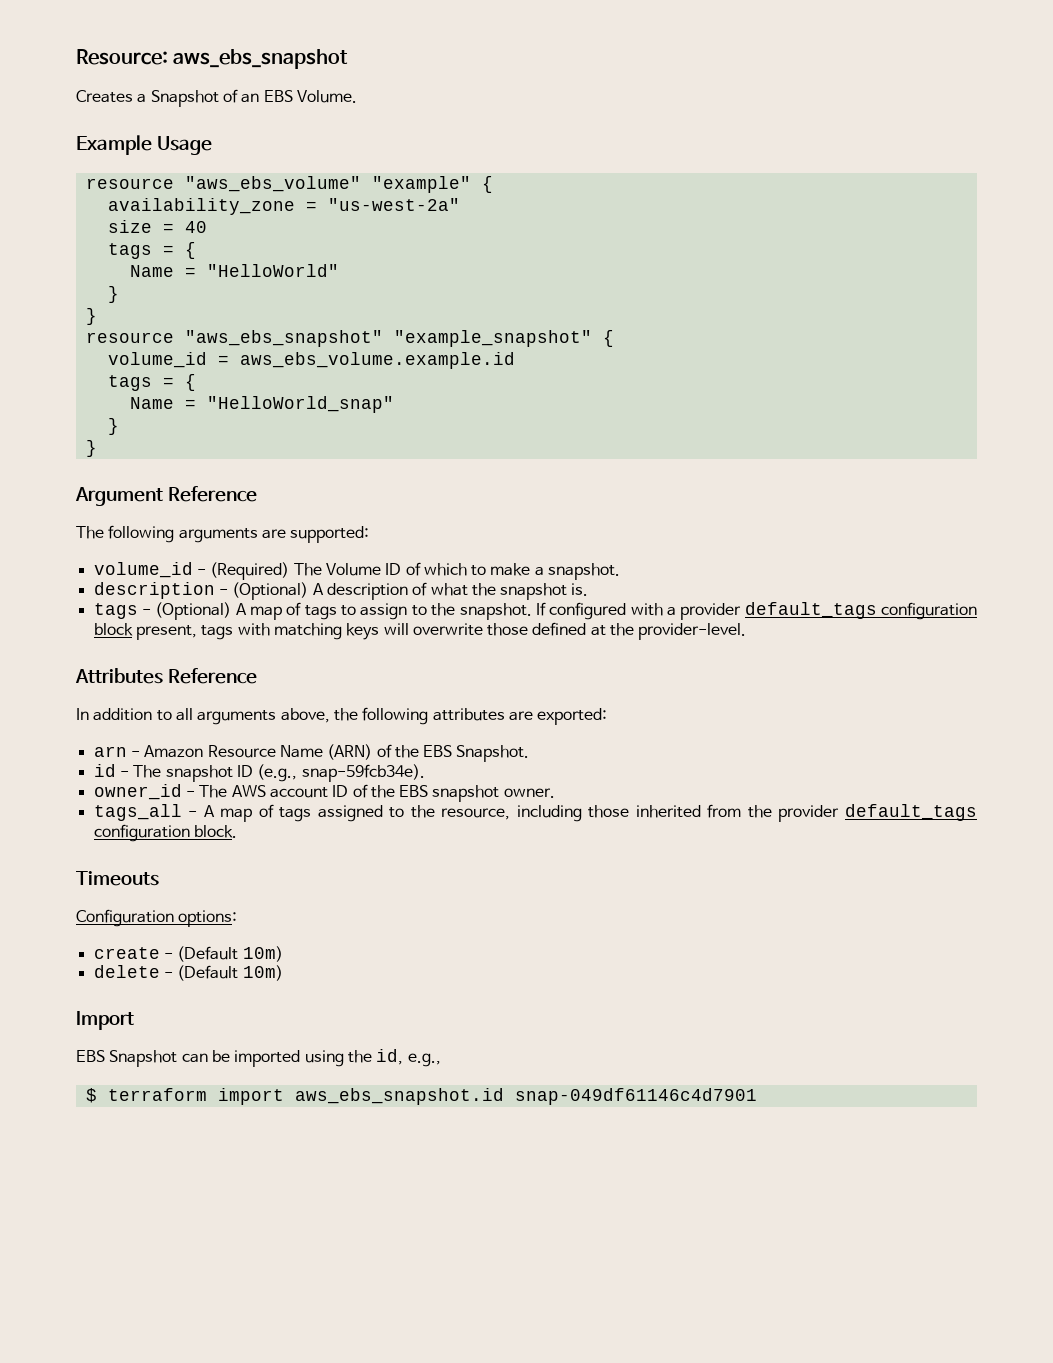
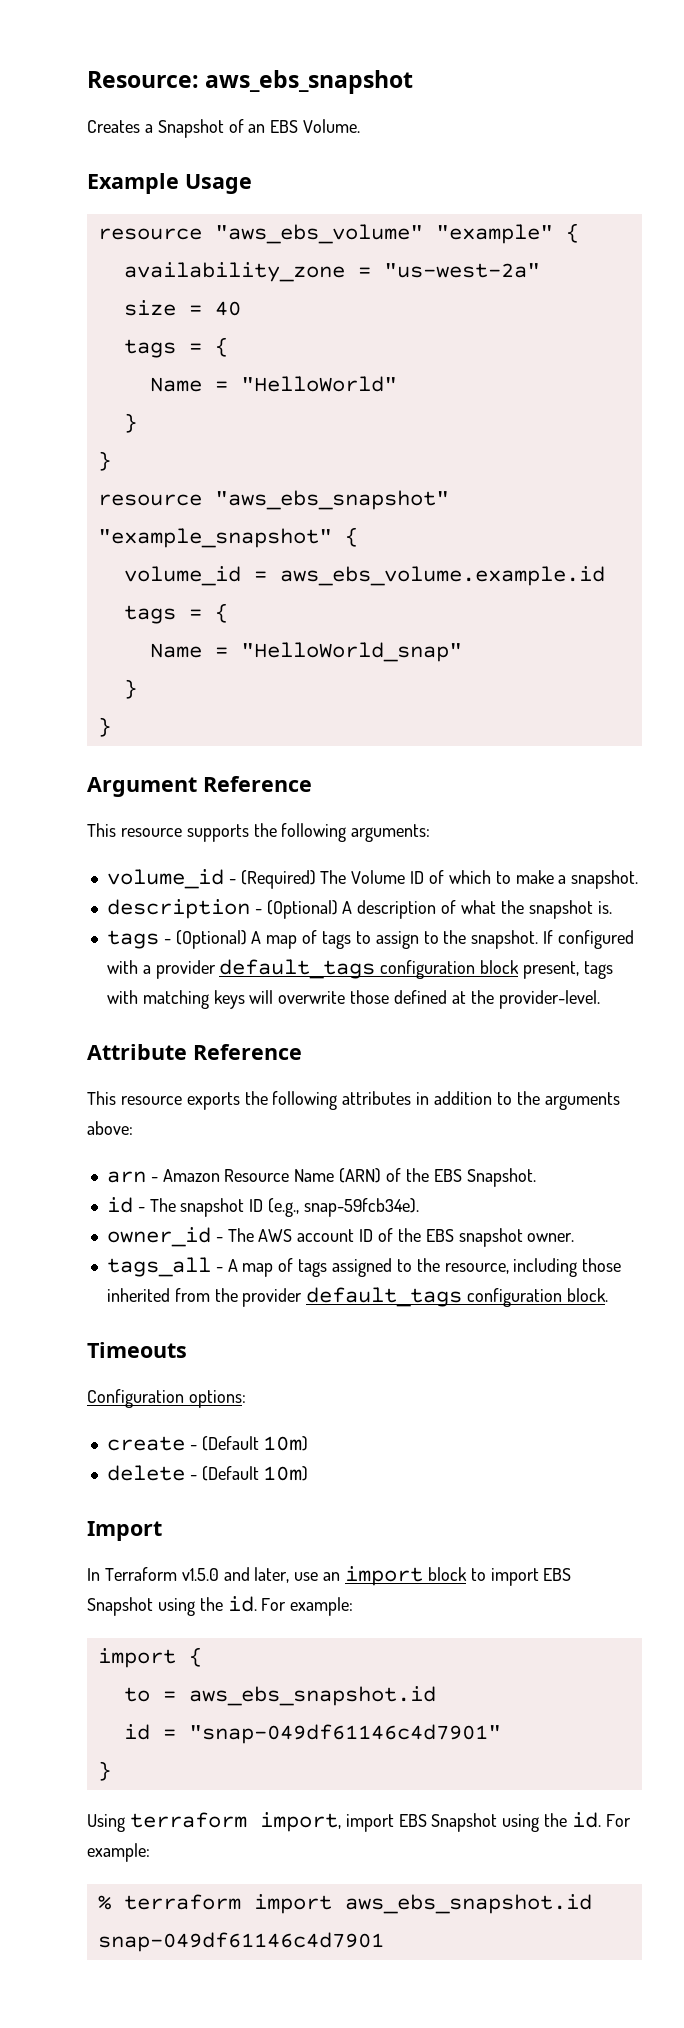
[76,525,370,543] The following arguments are supported: -> [87,823,431,842] This resource supports the following arguments:
[75,668,257,684] [76,707,608,725] Attributes Reference // In addition to all arguments above, the following attributes are exported: -> [87,1044,302,1060] [87,1091,620,1110] [87,1121,133,1135] Attribute Reference // This resource exports the following attributes in addition to the arguments above:
[76,1049,441,1067] [85,1088,97,1103] EBS Snapshot can be imported using the id, e.g., // $ -> [87,1566,572,1586] [87,1596,354,1616] [97,1647,202,1668] [123,1686,436,1706] [123,1724,501,1744] [97,1761,111,1781] [87,1812,631,1832] [87,1843,150,1862] [97,1895,111,1910] In Terraform v1.5.0 and later, use an import block to import EBS Snapshot using the id. For example: // import { // to = aws_ebs_snapshot.id // id = "snap-049df61146c4d7901" // } // Using terraform import, import EBS Snapshot using the id. For example: // %

